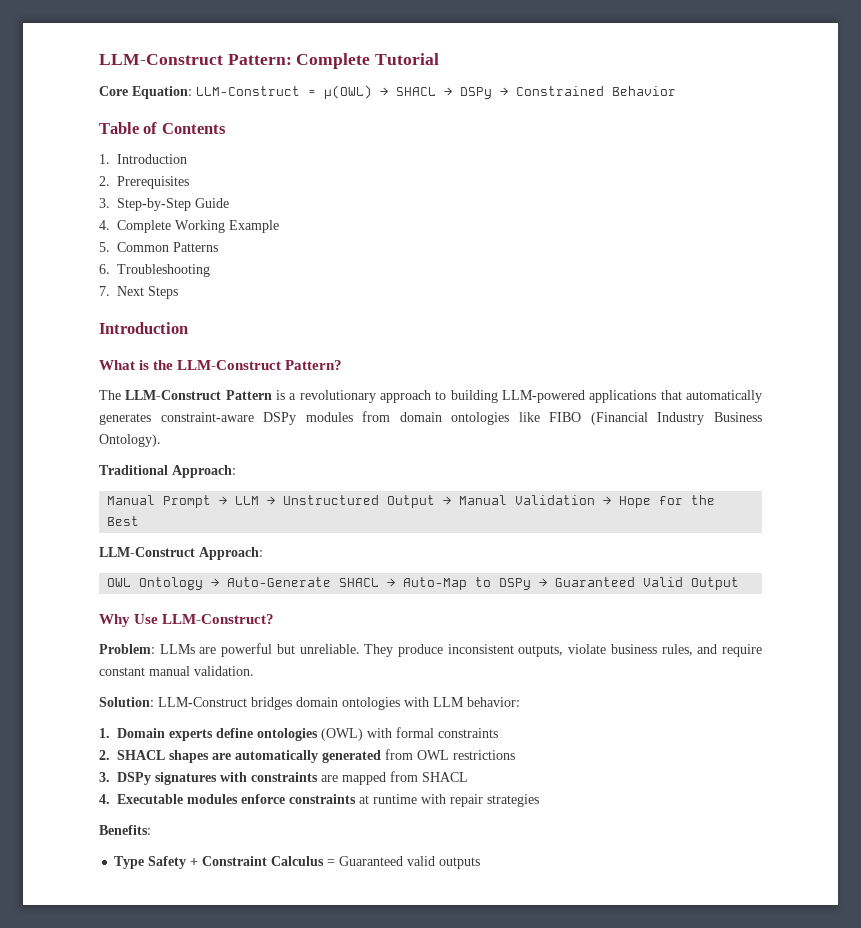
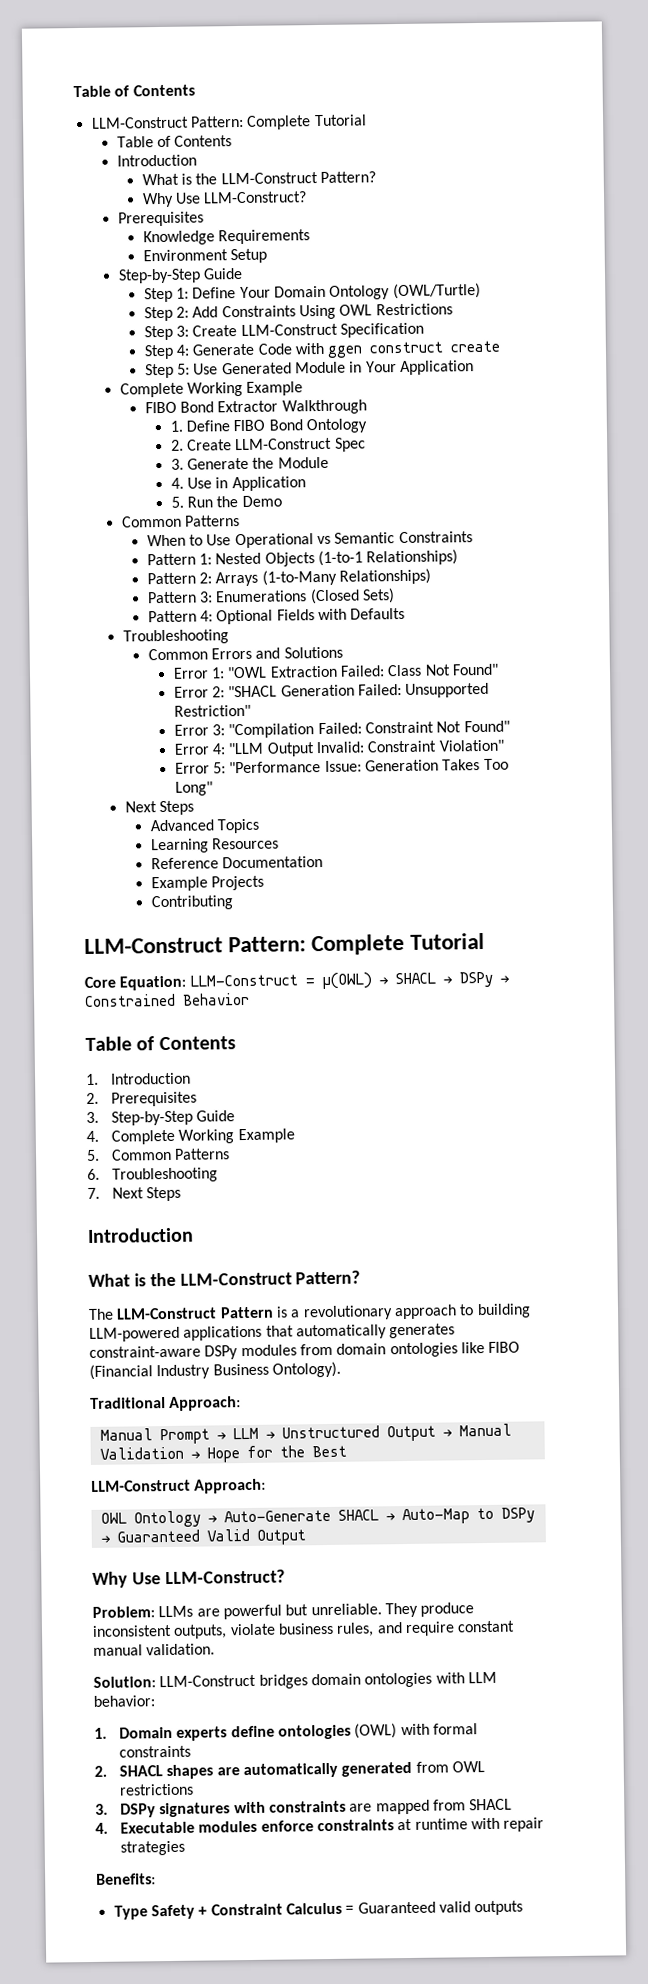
(99, 59) none -> [73,84,195,98] [90,114,367,130] [116,135,233,148] [116,154,197,167] [141,171,376,186] [141,191,308,208] [117,211,204,227] [142,229,310,246] [142,248,267,264] [117,267,243,284] [143,282,481,303] [143,303,453,322] [143,322,424,341] [143,340,501,360] [144,360,474,379] [119,381,304,398] [144,399,367,415] [169,418,367,434] [170,437,366,452] [170,456,329,470] [170,476,306,492] [170,495,282,508] [121,515,240,528] [146,531,473,549] [146,549,459,567] [146,568,431,587] [146,588,395,605] [147,607,406,625] [122,629,229,645] [147,646,343,661] [172,663,499,679] [173,682,490,698] [173,704,251,717] [173,720,510,739] [173,739,504,757] [174,758,509,774] [174,781,213,796] [124,800,194,816] [149,818,259,834] [150,837,279,854] [150,856,323,870] [150,875,264,892] [150,895,233,911] Table of Contents // LLM-Construct Pattern: Complete Tutorial // Table of Contents // Introduction // What is the LLM-Construct Pattern? // Why Use LLM-Construct? // Prerequisites // Knowledge Requirements // Environment Setup // Step-by-Step Guide // Step 1: Define Your Domain Ontology (OWL/Turtle) // Step 2: Add Constraints Using OWL Restrictions // Step 3: Create LLM-Construct Specification // Step 4: Generate Code with ggen construct create // Step 5: Use Generated Module in Your Application // Complete Working Example // FIBO Bond Extractor Walkthrough // 1. Define FIBO Bond Ontology // 2. Create LLM-Construct Spec // 3. Generate the Module // 4. Use in Application // 5. Run the Demo // Common Patterns // When to Use Operational vs Semantic Constraints // Pattern 1: Nested Objects (1-to-1 Relationships) // Pattern 2: Arrays (1-to-Many Relationships) // Pattern 3: Enumerations (Closed Sets) // Pattern 4: Optional Fields with Defaults // Troubleshooting // Common Errors and Solutions // Error 1: "OWL Extraction Failed: Class Not Found" // Error 2: "SHACL Generation Failed: Unsupported Restriction" // Error 3: "Compilation Failed: Constraint Not Found" // Error 4: "LLM Output Invalid: Constraint Violation" // Error 5: "Performance Issue: Generation Takes Too Long" // Next Steps // Advanced Topics // Learning Resources // Reference Documentation // Example Projects // Contributing //

